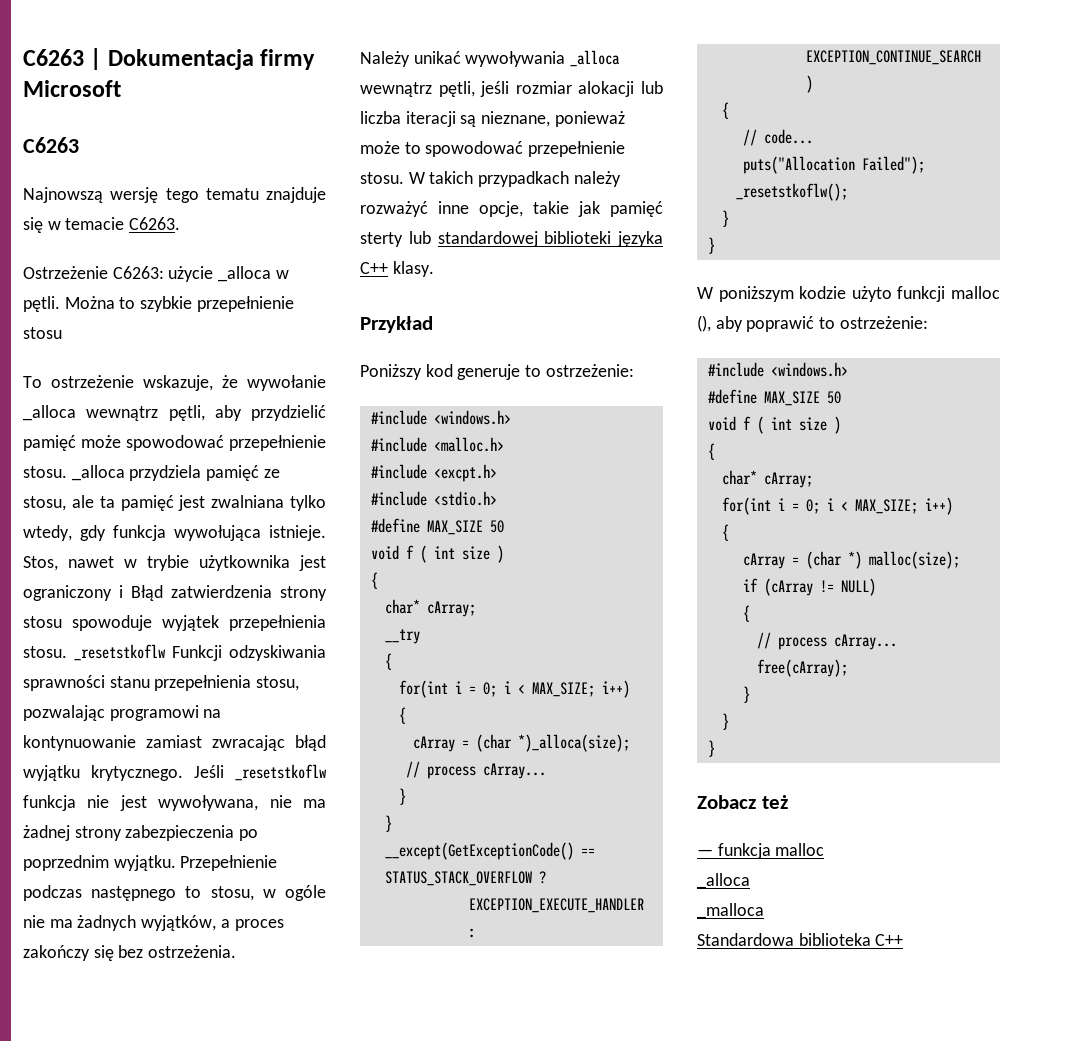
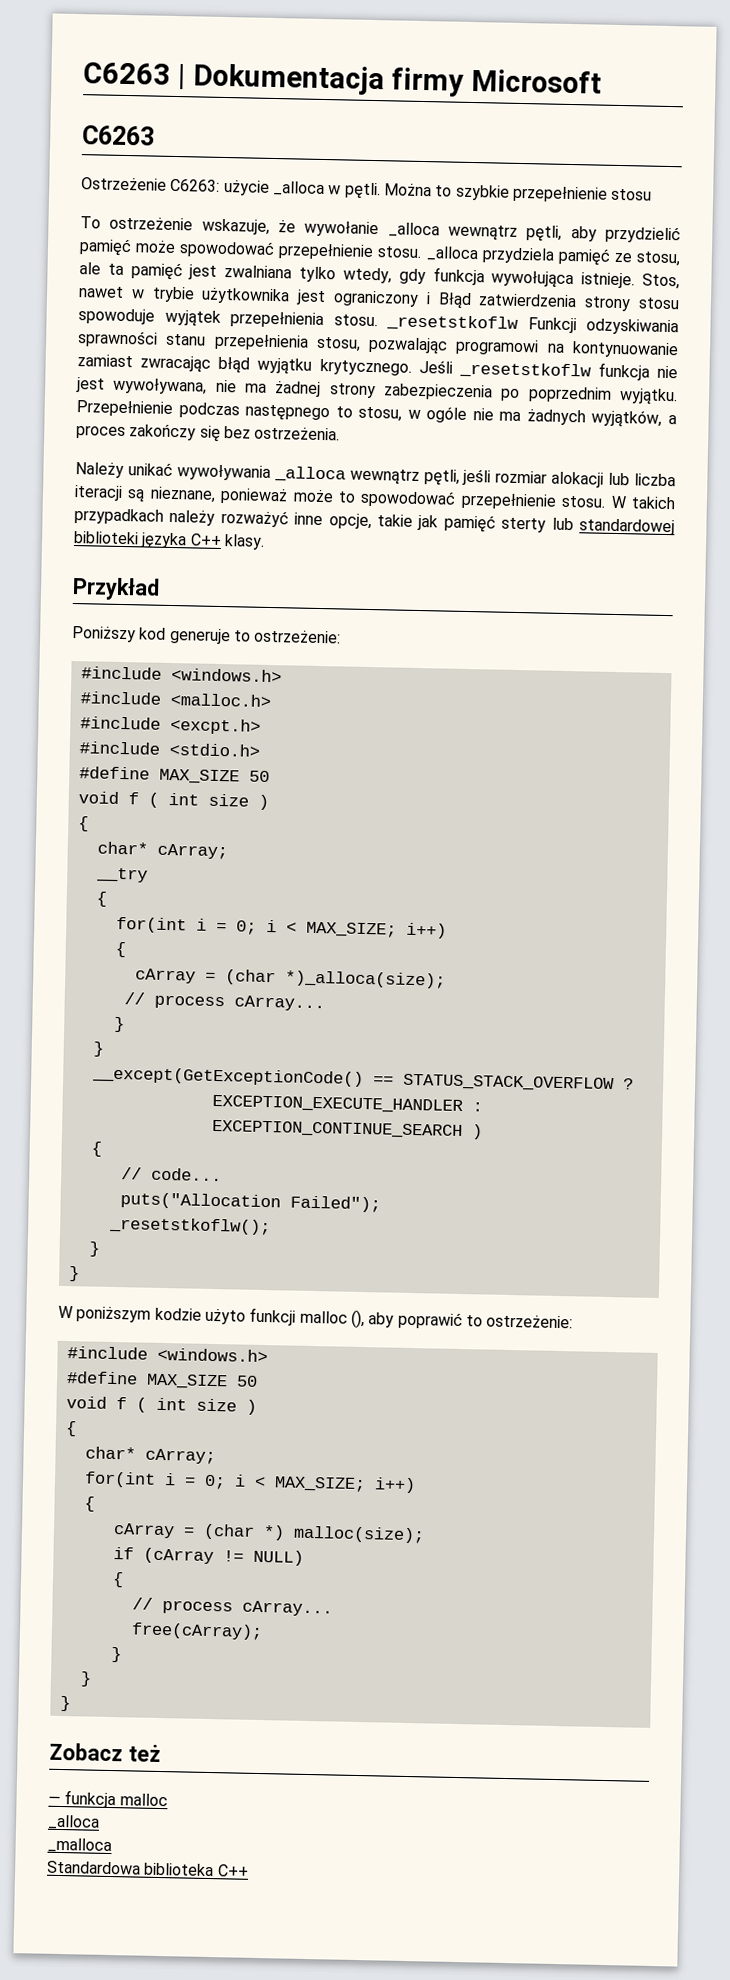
[23,187,326,203] [23,217,181,233] // Najnowszą wersję tego tematu znajduje się w temacie C6263. -> (155, 135) none

